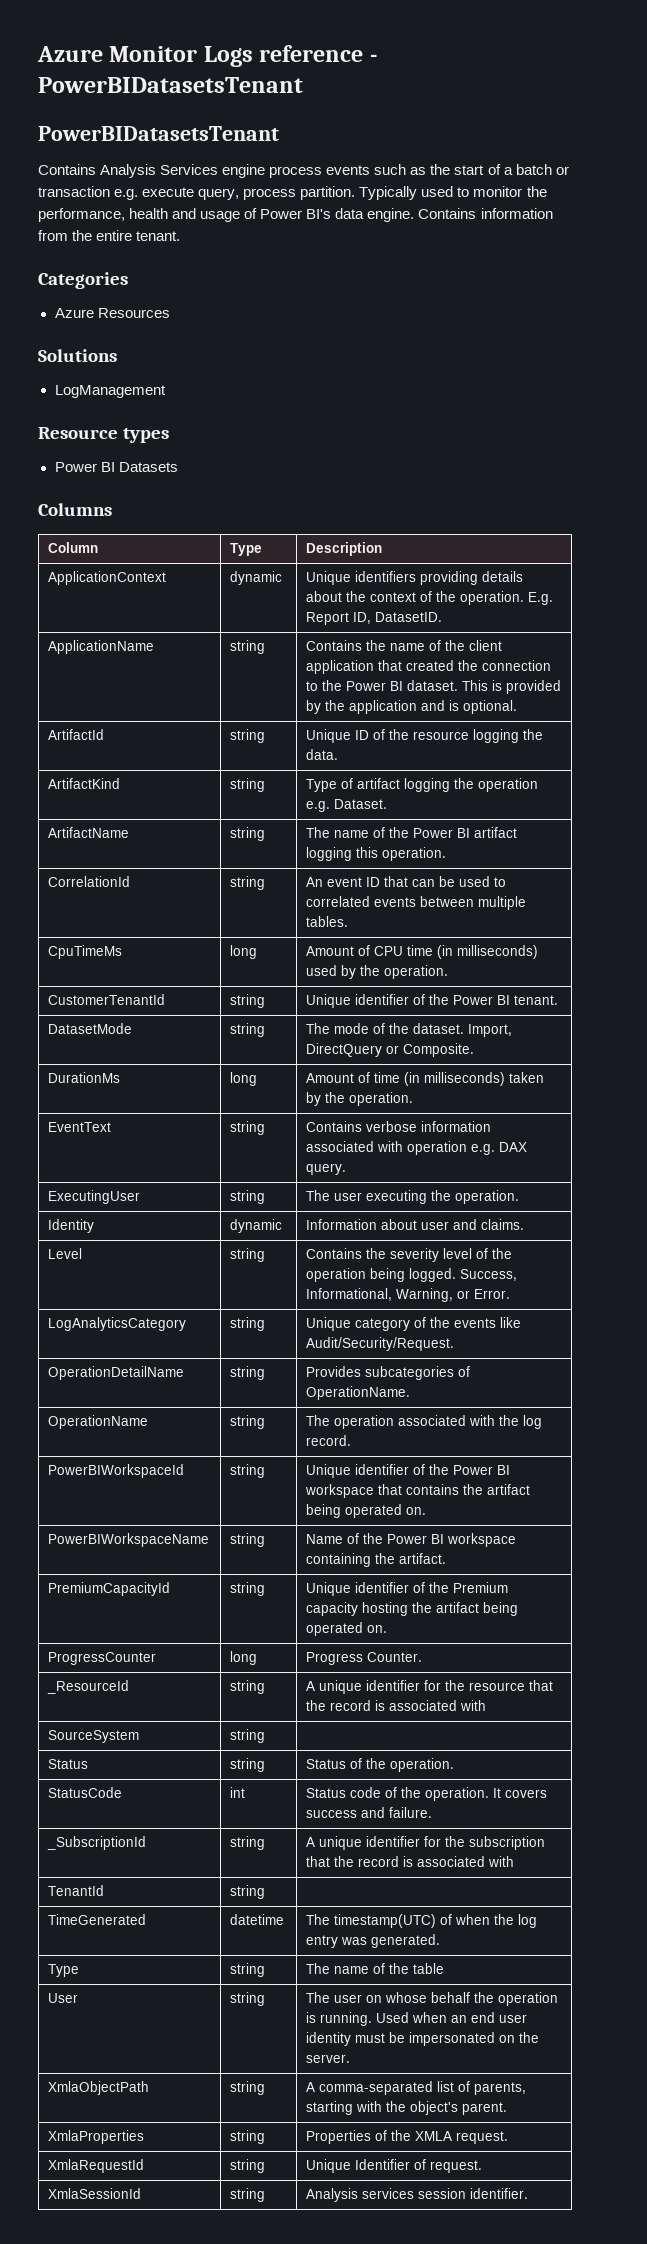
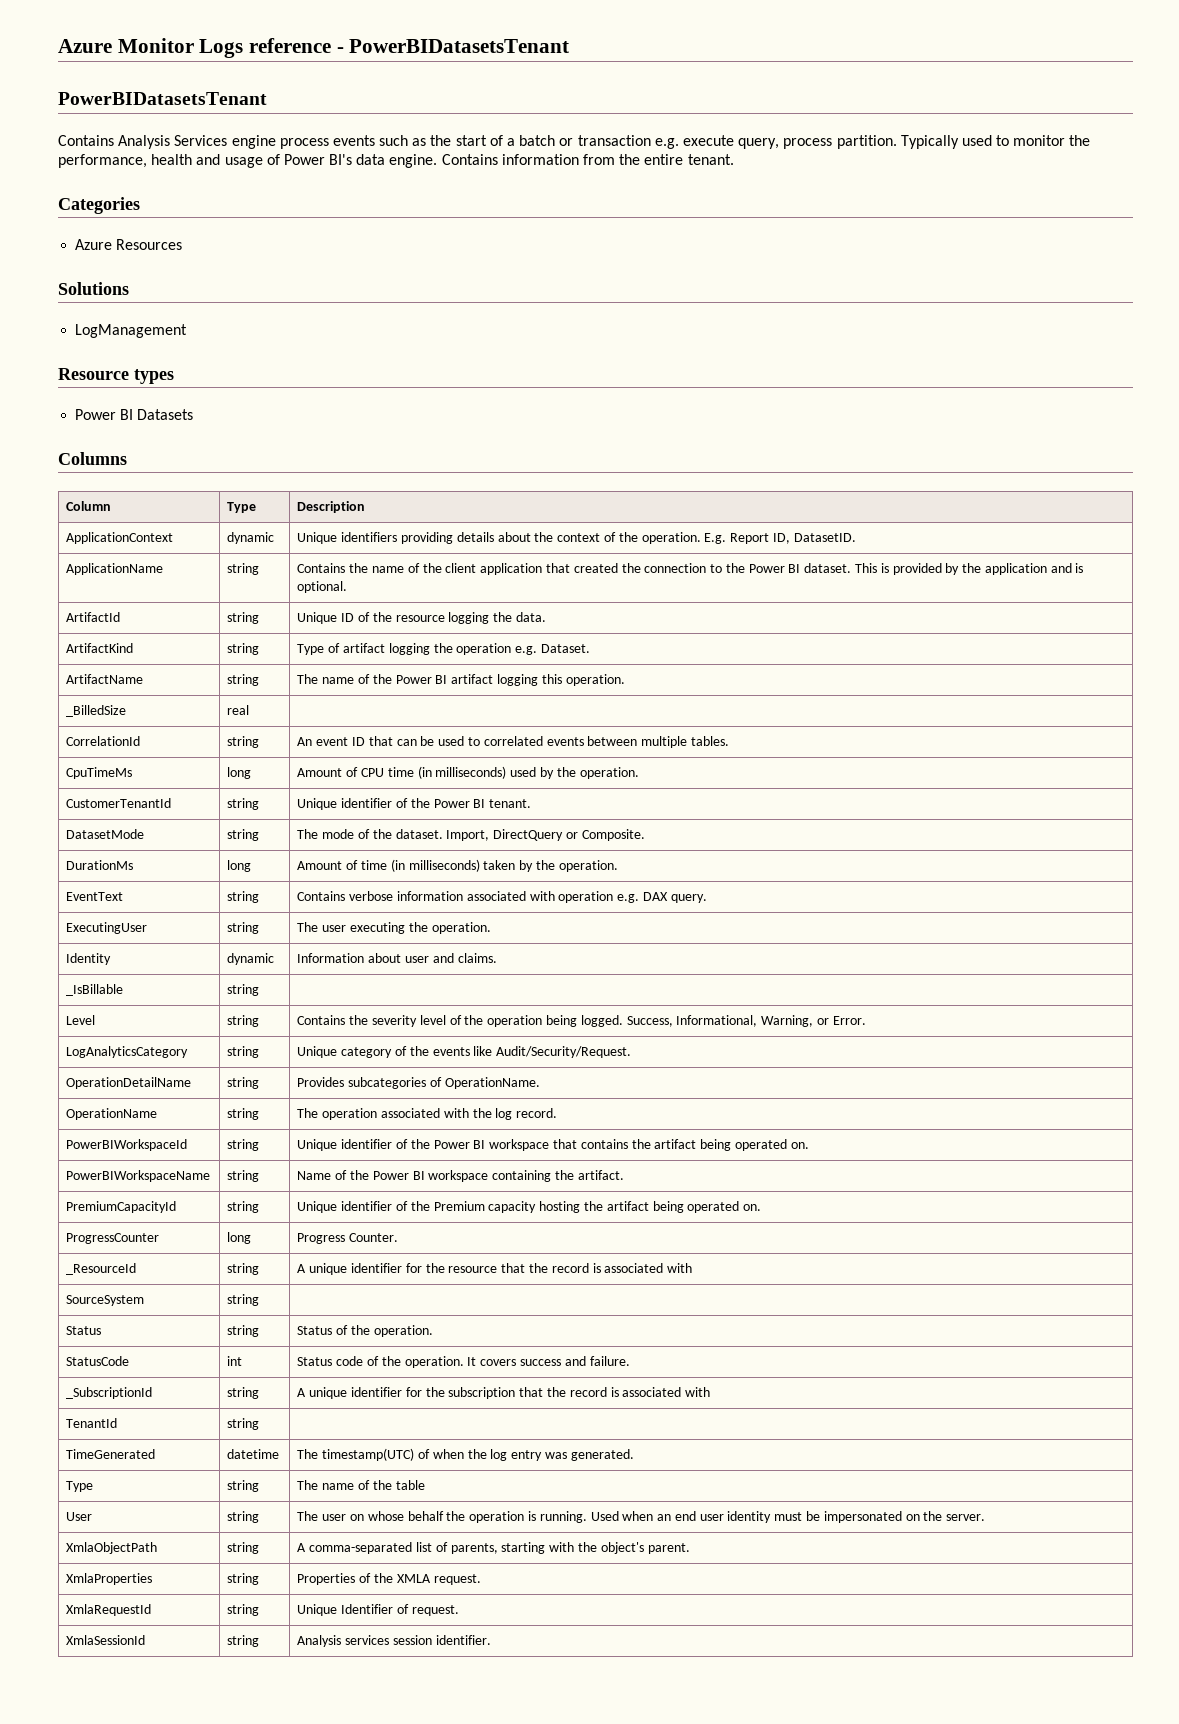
(447, 854) none -> [66,705,127,717] [227,705,250,715] // _BilledSize | real |
(525, 1224) none -> [66,984,124,996] [227,984,260,996] // _IsBillable | string |

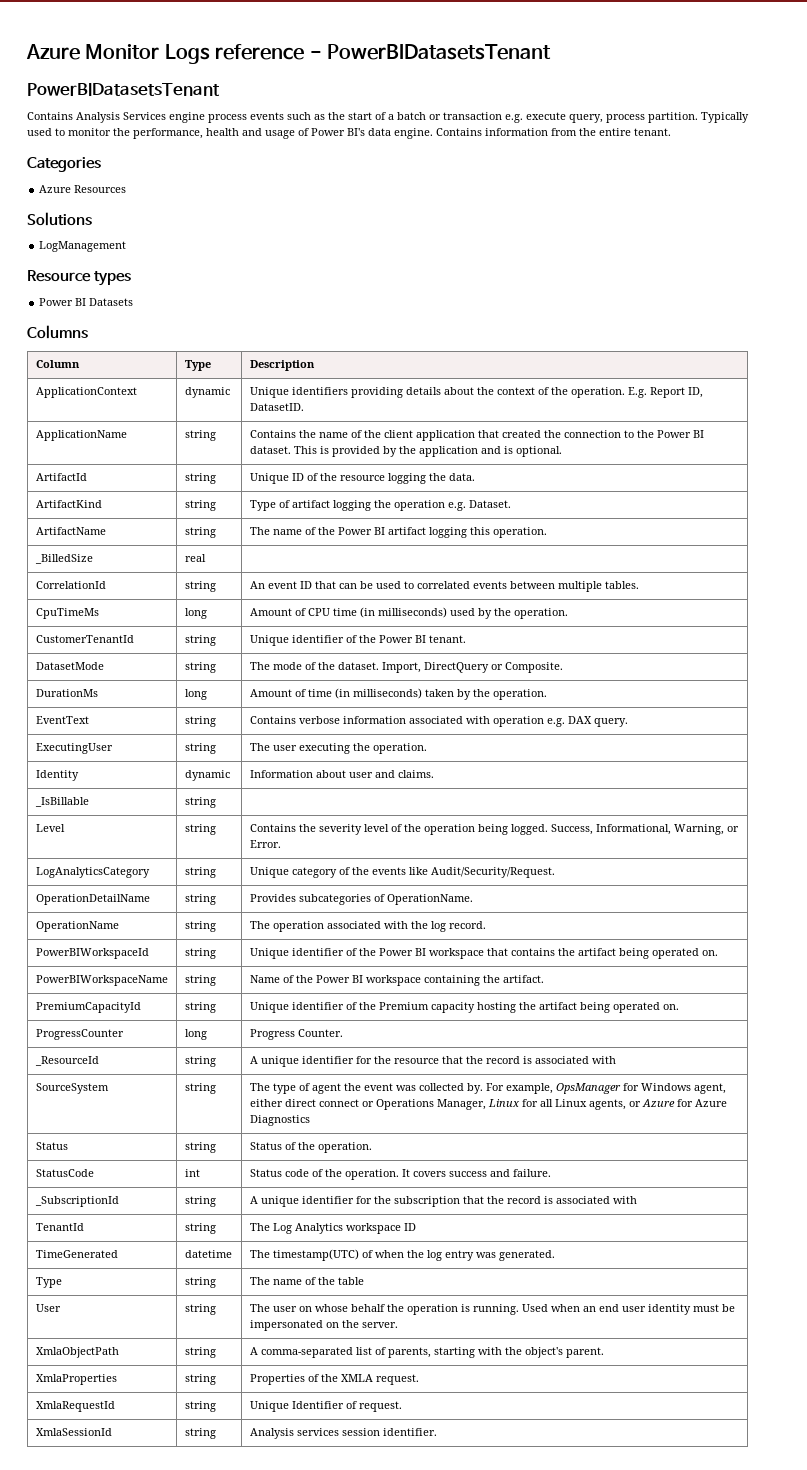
(260, 1300) none -> [249,1083,726,1094] [249,1099,727,1110] [249,1115,310,1126] The type of agent the event was collected by. For example, OpsManager for Windows agent, either direct connect or Operations Manager, Linux for all Linux agents, or Azure for Azure Diagnostics
(260, 1424) none -> [249,1223,416,1234] The Log Analytics workspace ID

